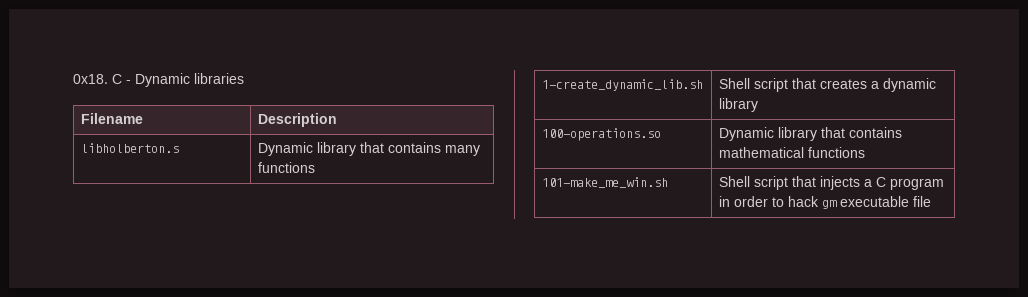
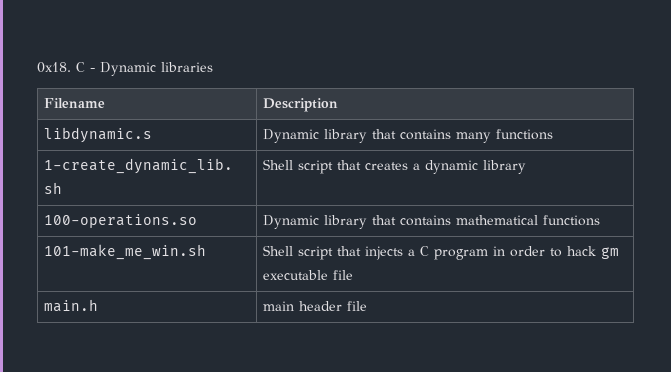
[80,143,179,153] libholberton.s -> [44,127,153,143] libdynamic.s
(931, 201) none -> [44,299,99,312] [263,301,368,311] // main.h | main header file

